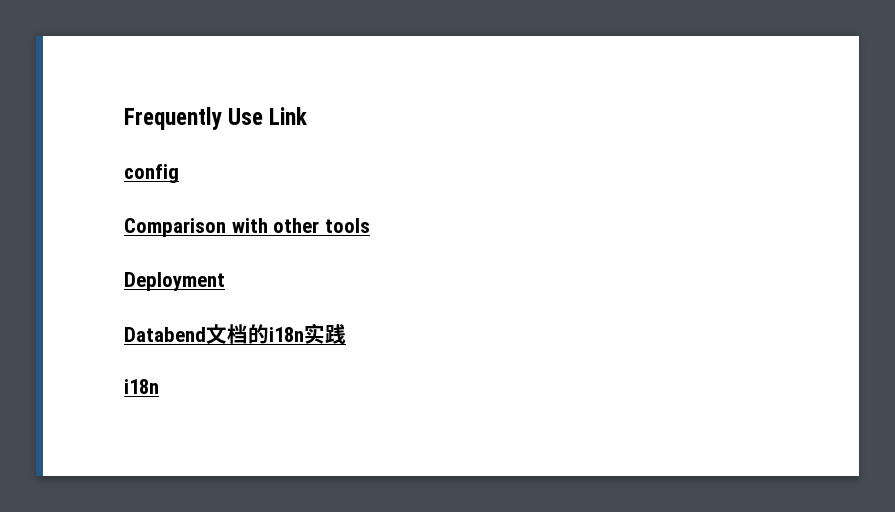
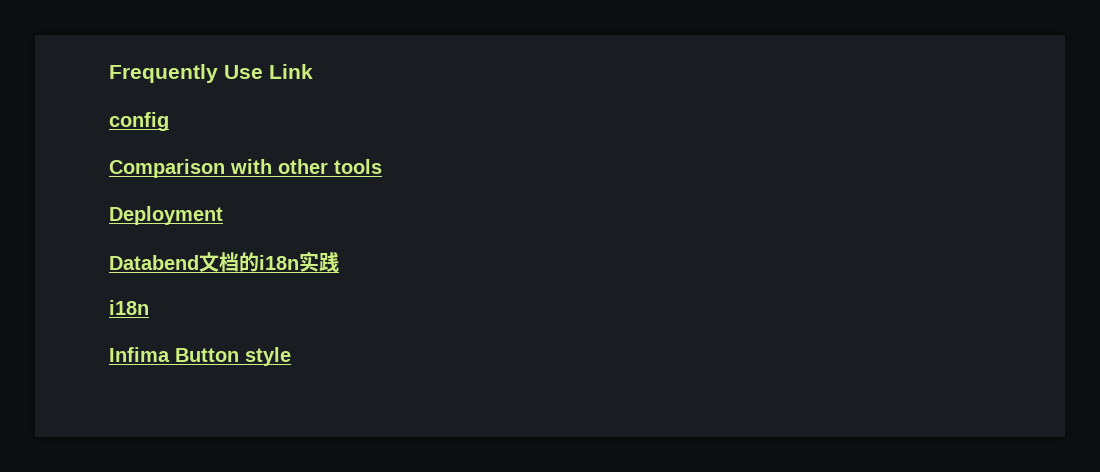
(159, 386) none -> [109,347,291,366] // Infima Button style

